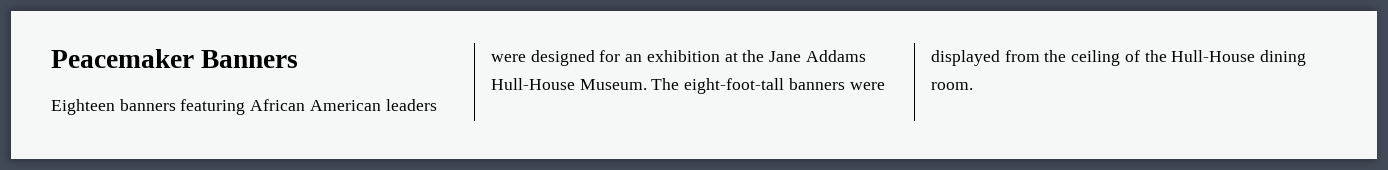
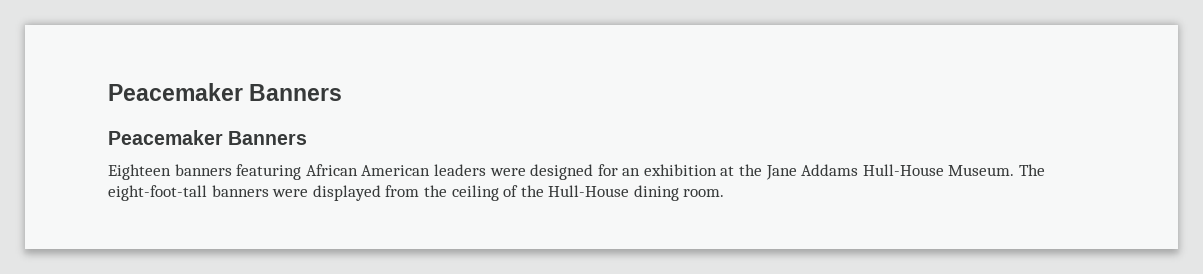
[51,49,299,68] Peacemaker Banners -> [108,83,343,101] [108,130,308,145] Peacemaker Banners // Peacemaker Banners

